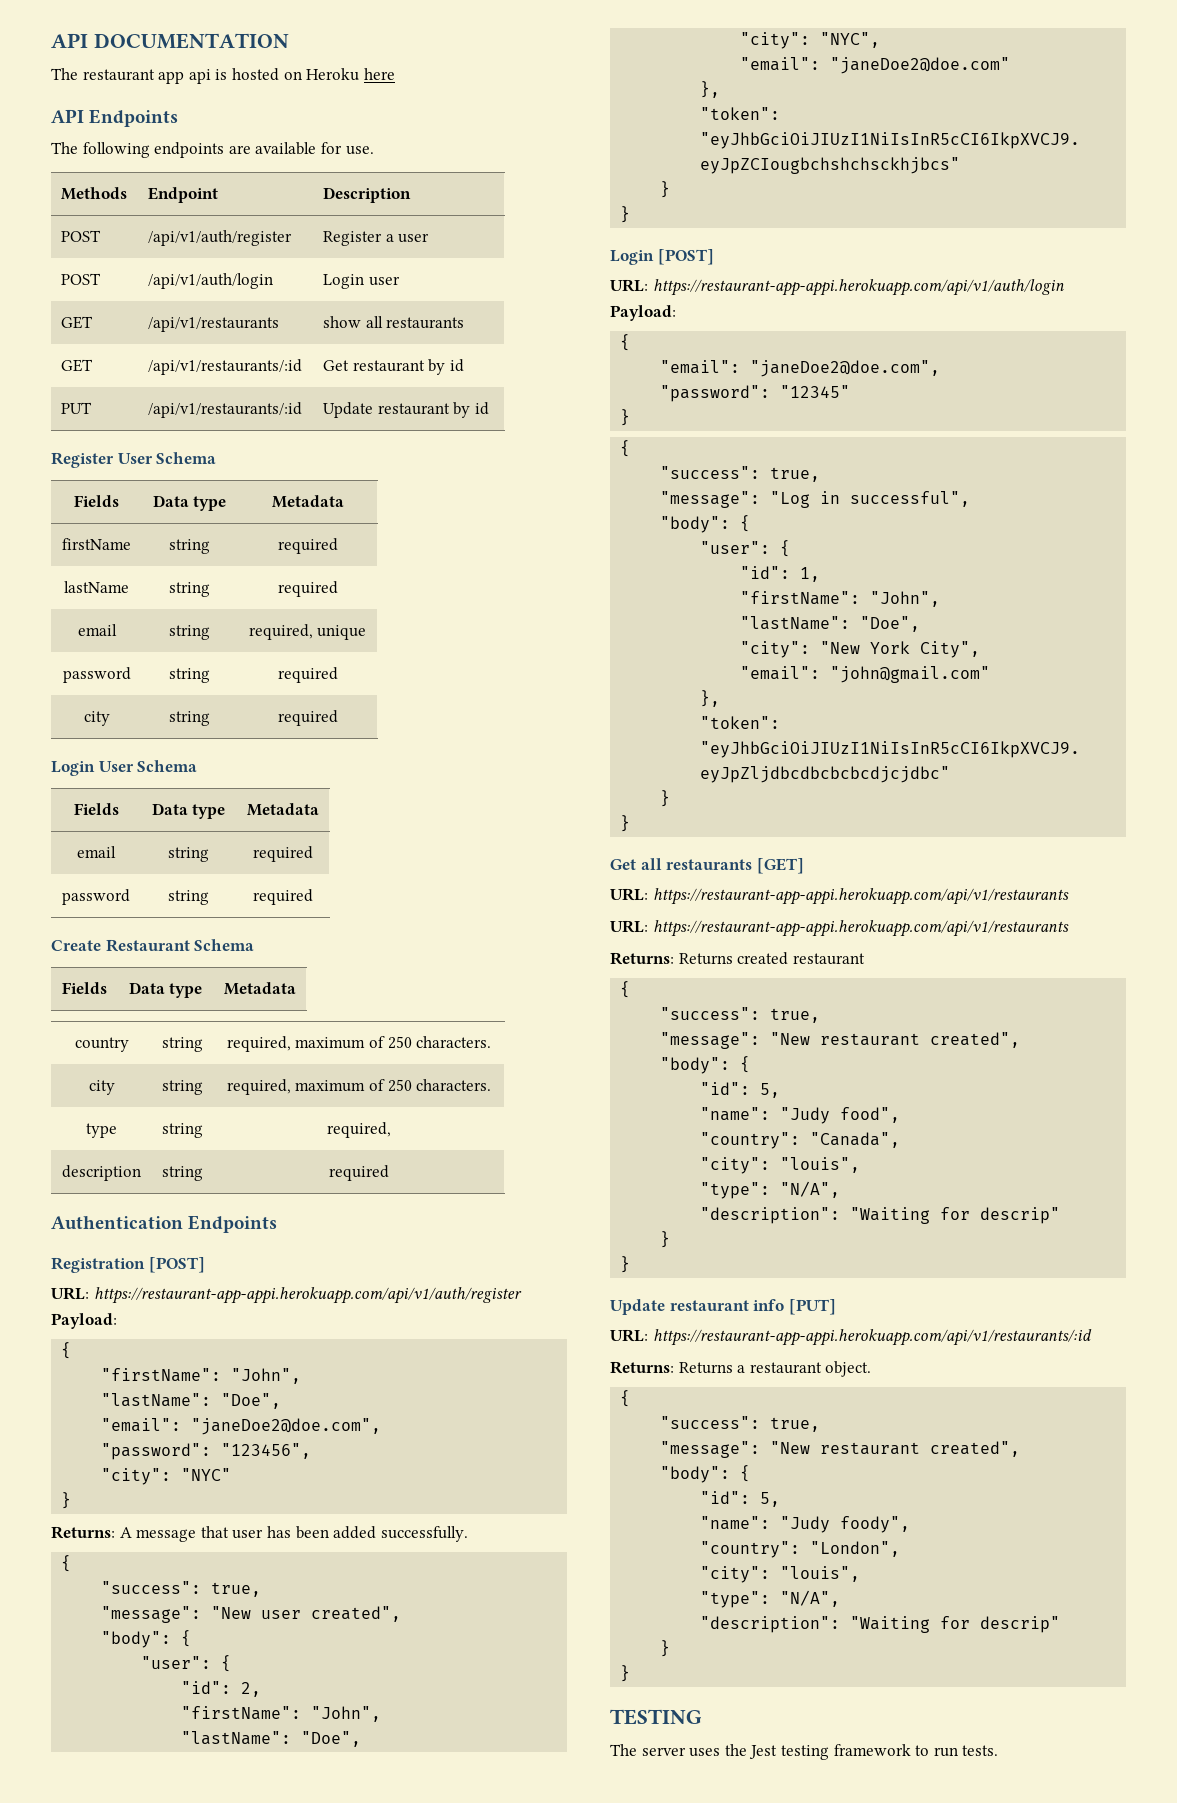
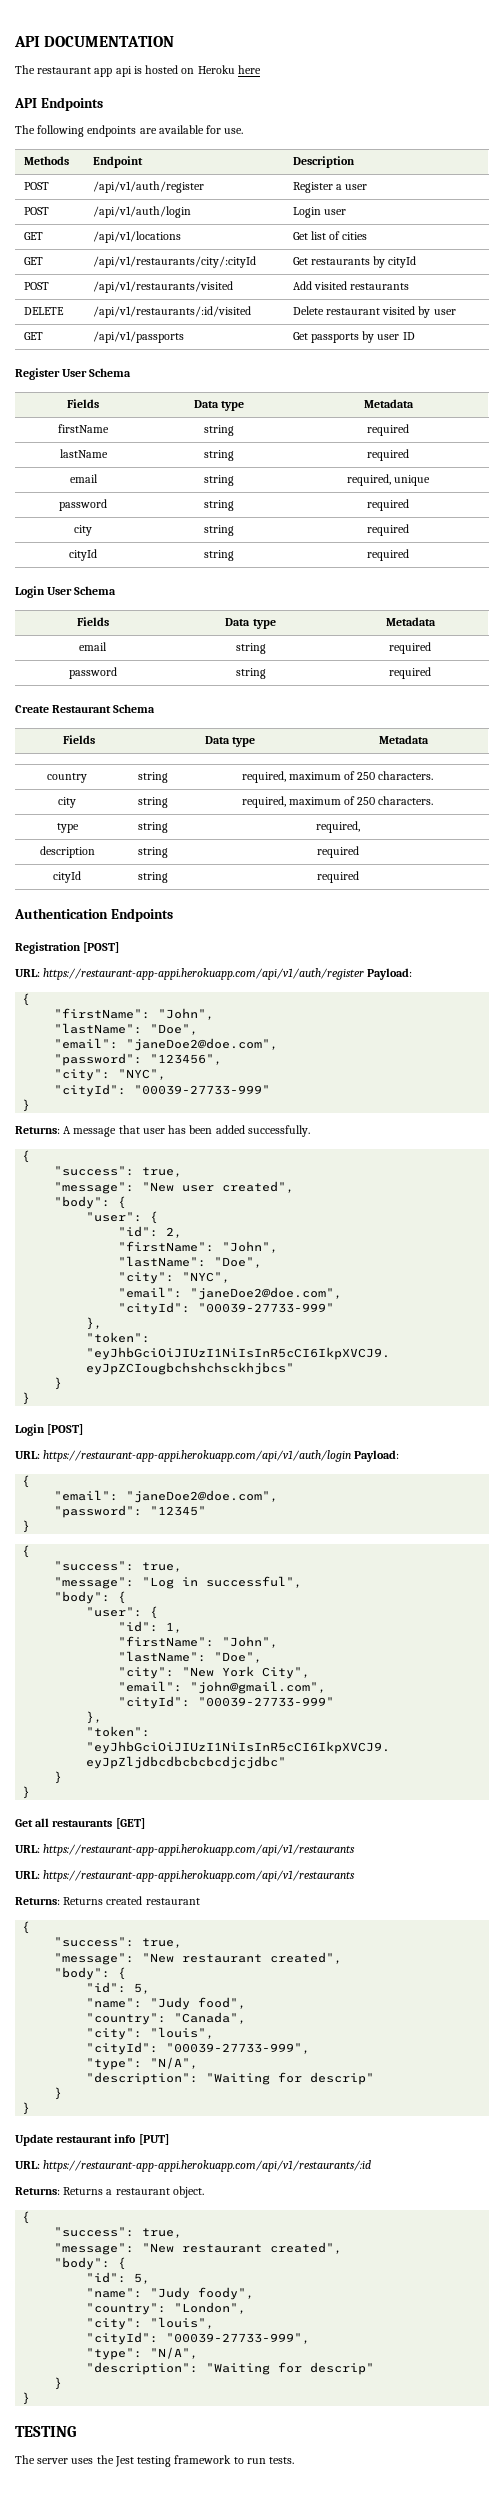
[148,317,280,332] [323,316,465,329] [61,359,94,372] [148,359,303,375] [323,359,464,375] [61,402,93,414] [148,402,303,418] [323,402,489,418] /api/v1/restaurants | show all restaurants // GET | /api/v1/restaurants/:id | Get restaurant by id // PUT | /api/v1/restaurants/:id | Update restaurant by id -> [92,231,181,243] [292,231,368,240] [23,257,43,265] [92,256,256,268] [292,256,417,268] [23,282,49,290] [92,281,233,293] [292,281,410,290] [23,307,64,315] [92,306,251,318] [292,306,456,318] [23,332,43,340] [92,331,184,343] [292,331,415,343] /api/v1/locations | Get list of cities // GET | /api/v1/restaurants/city/:cityId | Get restaurants by cityId // POST | /api/v1/restaurants/visited | Add visited restaurants // DELETE | /api/v1/restaurants/:id/visited | Delete restaurant visited by user // GET | /api/v1/passports | Get passports by user ID
(338, 718) none -> [69,549,97,561] [204,550,234,561] [367,549,409,561] // cityId | string | required
(389, 1173) none -> [53,871,81,883] [137,872,168,883] [316,871,359,883] // cityId | string | required
[181,1468,232,1481] "NYC" -> [118,1069,167,1080] [54,1084,271,1097] "NYC", // "cityId": "00039-27733-999"
[830,57,1011,74] "janeDoe2@doe.com" -> [190,1287,343,1300] [118,1302,335,1315] "janeDoe2@doe.com", // "cityId": "00039-27733-999"
[830,666,991,683] "john@gmail.com" -> [190,1681,327,1694] [118,1696,335,1709] "john@gmail.com", // "cityId": "00039-27733-999"
(861, 1165) none -> [86,2042,311,2055] // "cityId": "00039-27733-999",
(861, 1574) none -> [86,2332,311,2345] // "cityId": "00039-27733-999",

